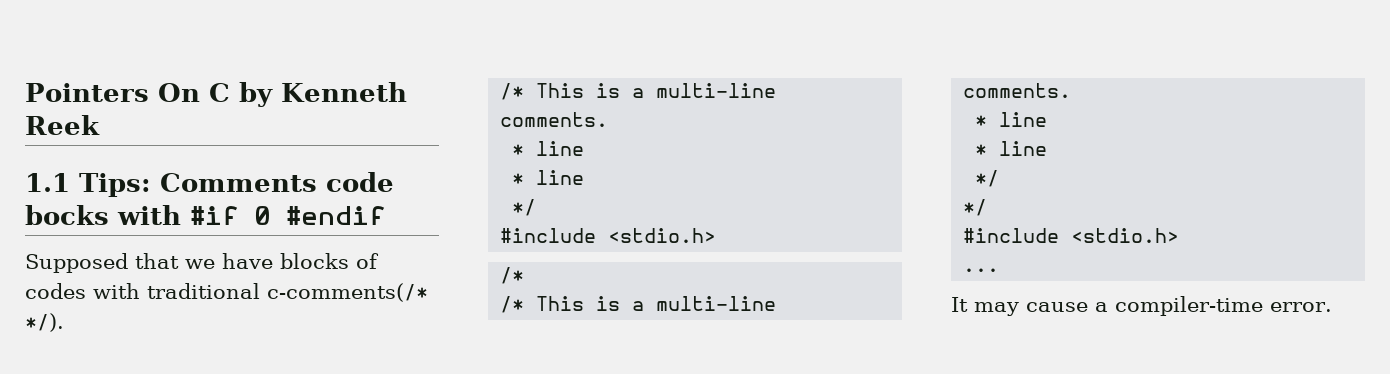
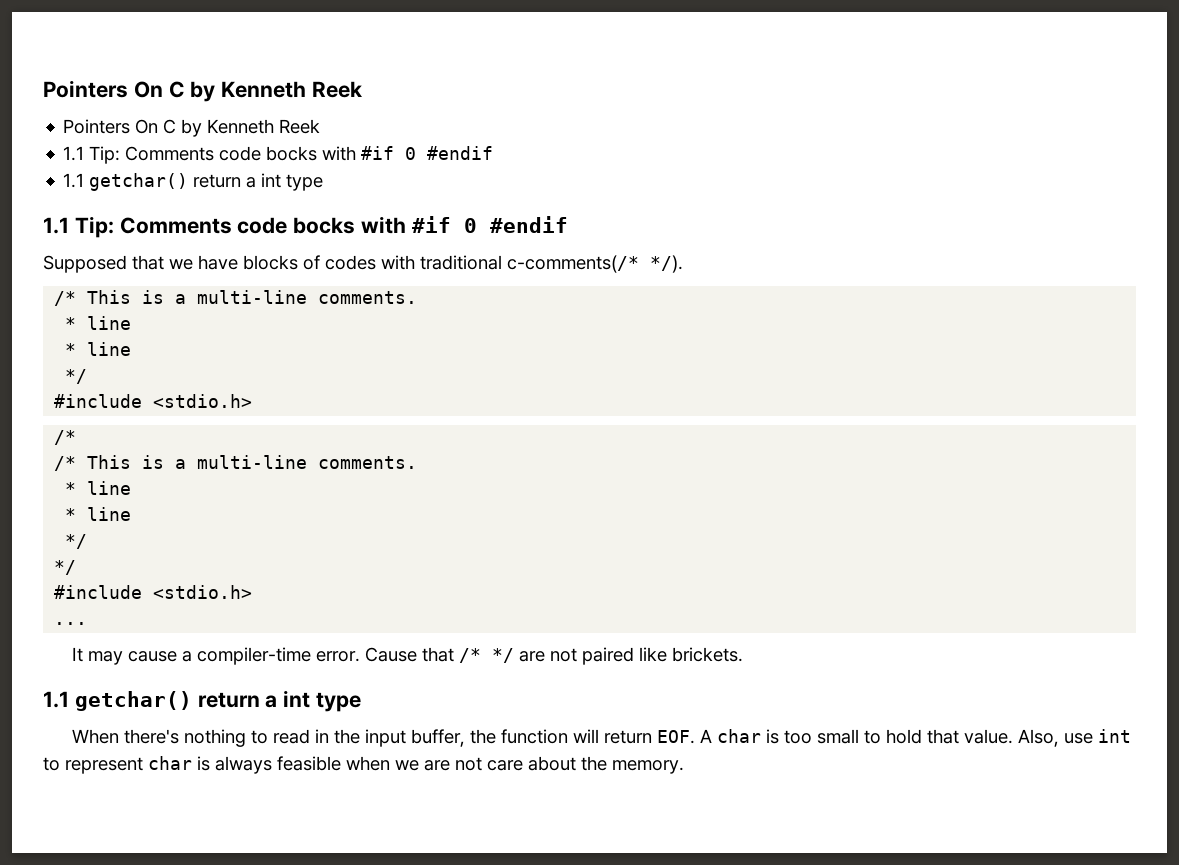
[25,82,407,107] [25,115,100,135] [25,173,151,197] Pointers On C by Kenneth Reek // 1.1 Tips: -> [43,80,363,102] [63,119,321,137] [63,146,494,164] [63,173,324,191] [43,216,114,238] Pointers On C by Kenneth Reek // Pointers On C by Kenneth Reek // 1.1 Tip: Comments code bocks with #if 0 #endif // 1.1 getchar() return a int type // 1.1 Tip:
(1332, 307) none -> [364,647,743,665] [43,690,362,712] [71,729,1131,747] [43,756,684,774] Cause that /* */ are not paired like brickets. // 1.1 getchar() return a int type // When there's nothing to read in the input buffer, the function will return EOF. A char is too small to hold that value. Also, use int to represent char is always feasible when we are not care about the memory.

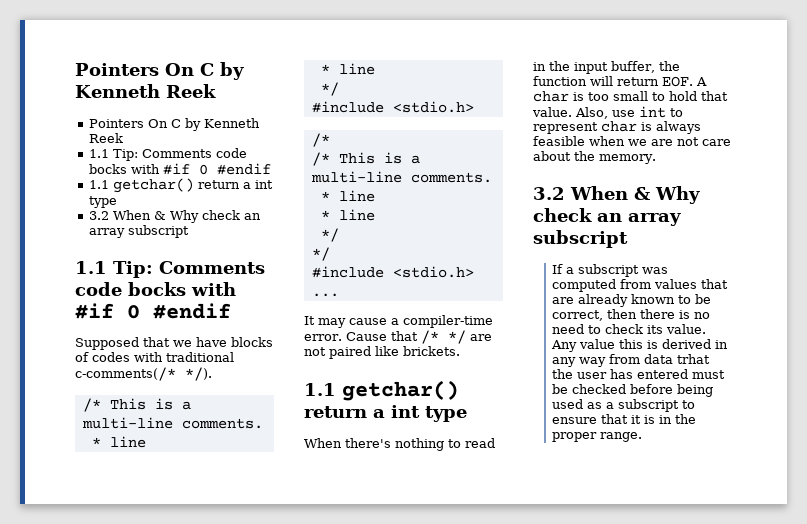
(324, 182) none -> [88,210,261,223] [88,225,189,238] // 3.2 When & Why check an array subscript
(684, 767) none -> [533,186,700,204] [533,208,681,226] [533,230,628,248] [552,264,669,277] [552,279,729,292] [552,294,712,307] [552,309,711,321] [552,324,707,334] [551,339,729,352] [552,354,711,367] [552,369,726,379] [552,384,714,397] [552,399,696,412] [552,414,697,424] [552,432,643,442] // 3.2 When & Why check an array subscript // If a subscript was computed from values that are already known to be correct, then there is no need to check its value. Any value this is derived in any way from data trhat the user has entered must be checked before being used as a subscript to ensure that it is in the proper range.

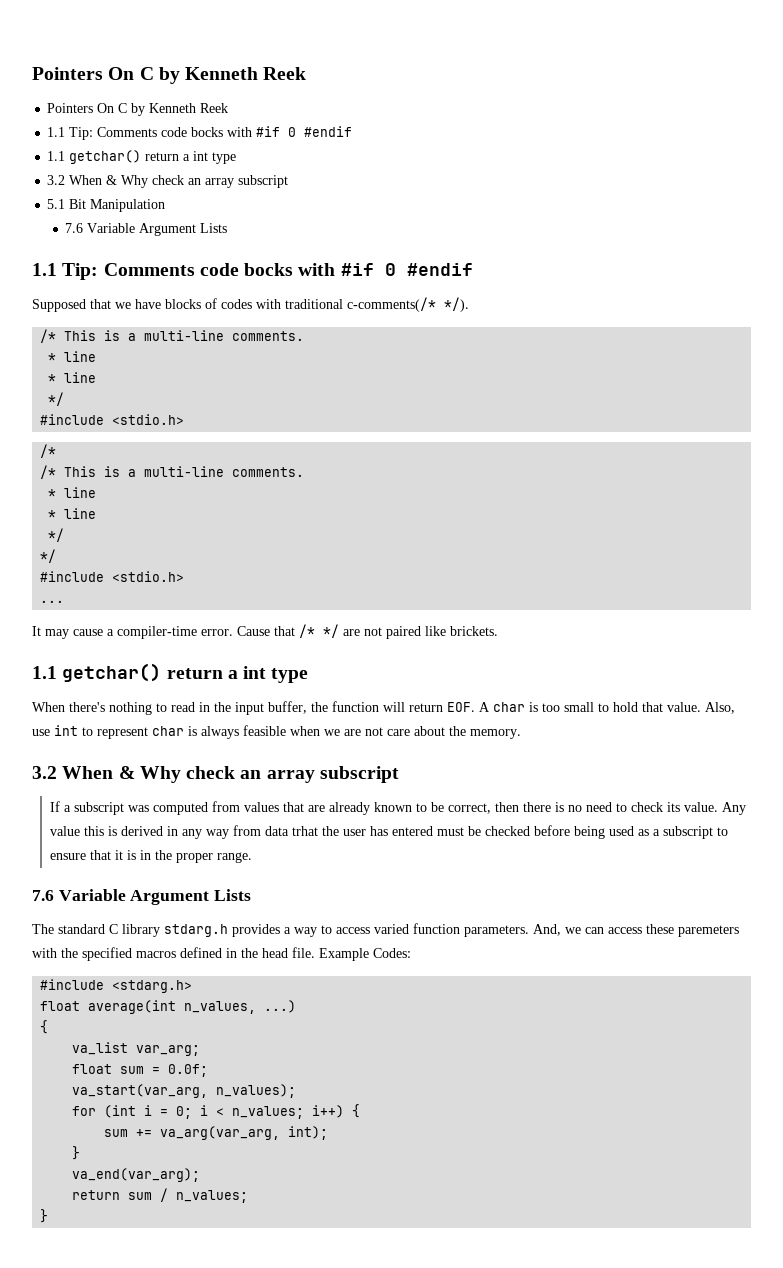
(189, 231) none -> [47,199,166,212] [65,223,228,236] // 5.1 Bit Manipulation // 7.6 Variable Argument Lists
(643, 437) none -> [32,889,252,905] [32,923,739,937] [32,947,411,961] [40,979,193,993] [40,1000,297,1014] [40,1020,49,1034] [72,1042,201,1056] [72,1064,209,1077] [72,1084,297,1098] [72,1104,361,1119] [104,1126,329,1140] [72,1146,81,1160] [72,1168,201,1182] [72,1188,249,1203] [40,1209,49,1223] // 7.6 Variable Argument Lists // The standard C library stdarg.h provides a way to access varied function parameters. And, we can access these paremeters with the specified macros defined in the head file. Example Codes: // #include <stdarg.h> // float average(int n_values, ...) // { // va_list var_arg; // float sum = 0.0f; // va_start(var_arg, n_values); // for (int i = 0; i < n_values; i++) { // sum += va_arg(var_arg, int); // } // va_end(var_arg); // return sum / n_values; // }

